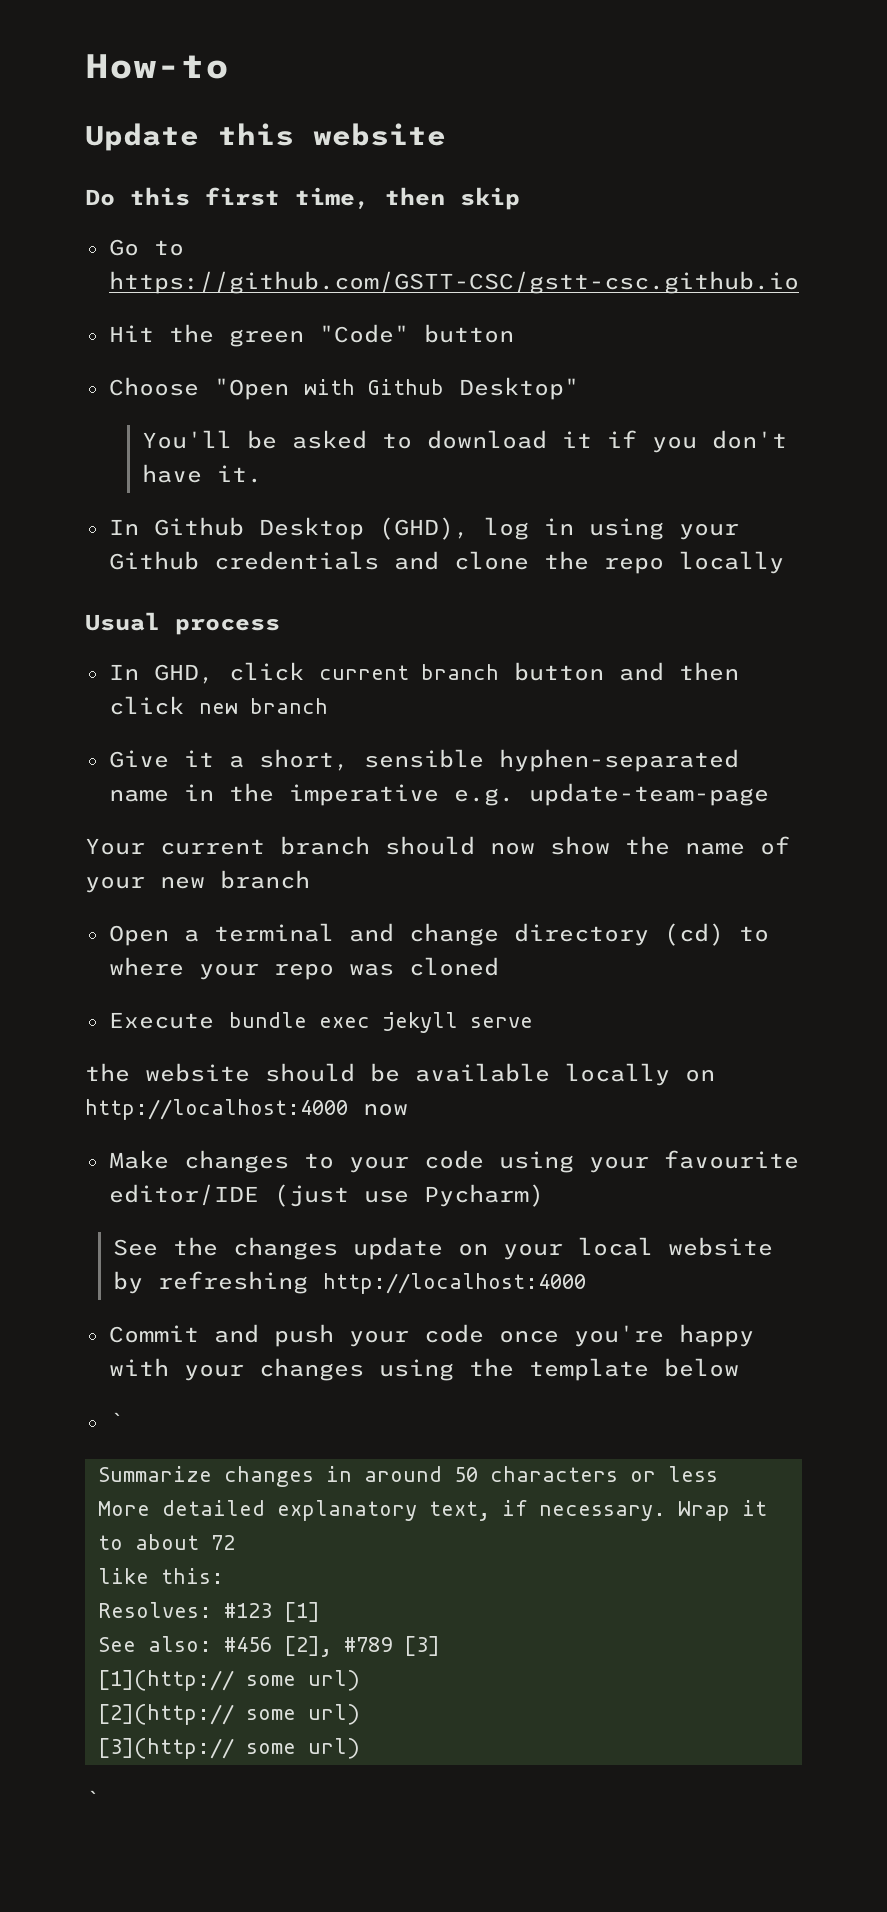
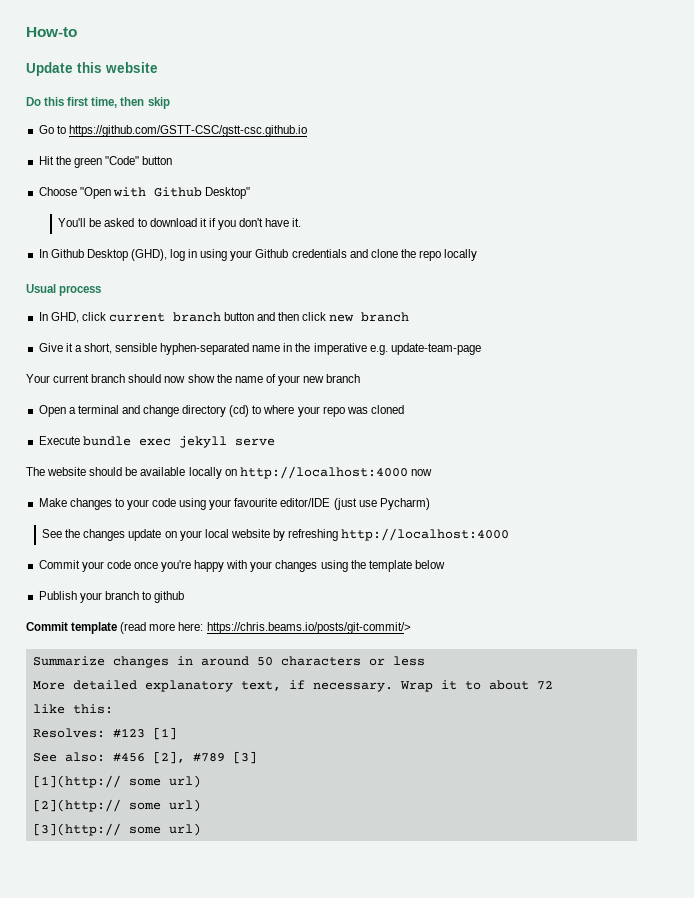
[85,1063,130,1082] the -> [26,467,45,476] The
[213,1324,334,1347] and push -> (80, 564) none
[108,1412,124,1429] ` -> [38,591,185,603] [26,622,411,634] Publish your branch to github // Commit template (read more here: https://chris.beams.io/posts/git-commit/>
[85,1790,100,1807] // ` -> (201, 829) none

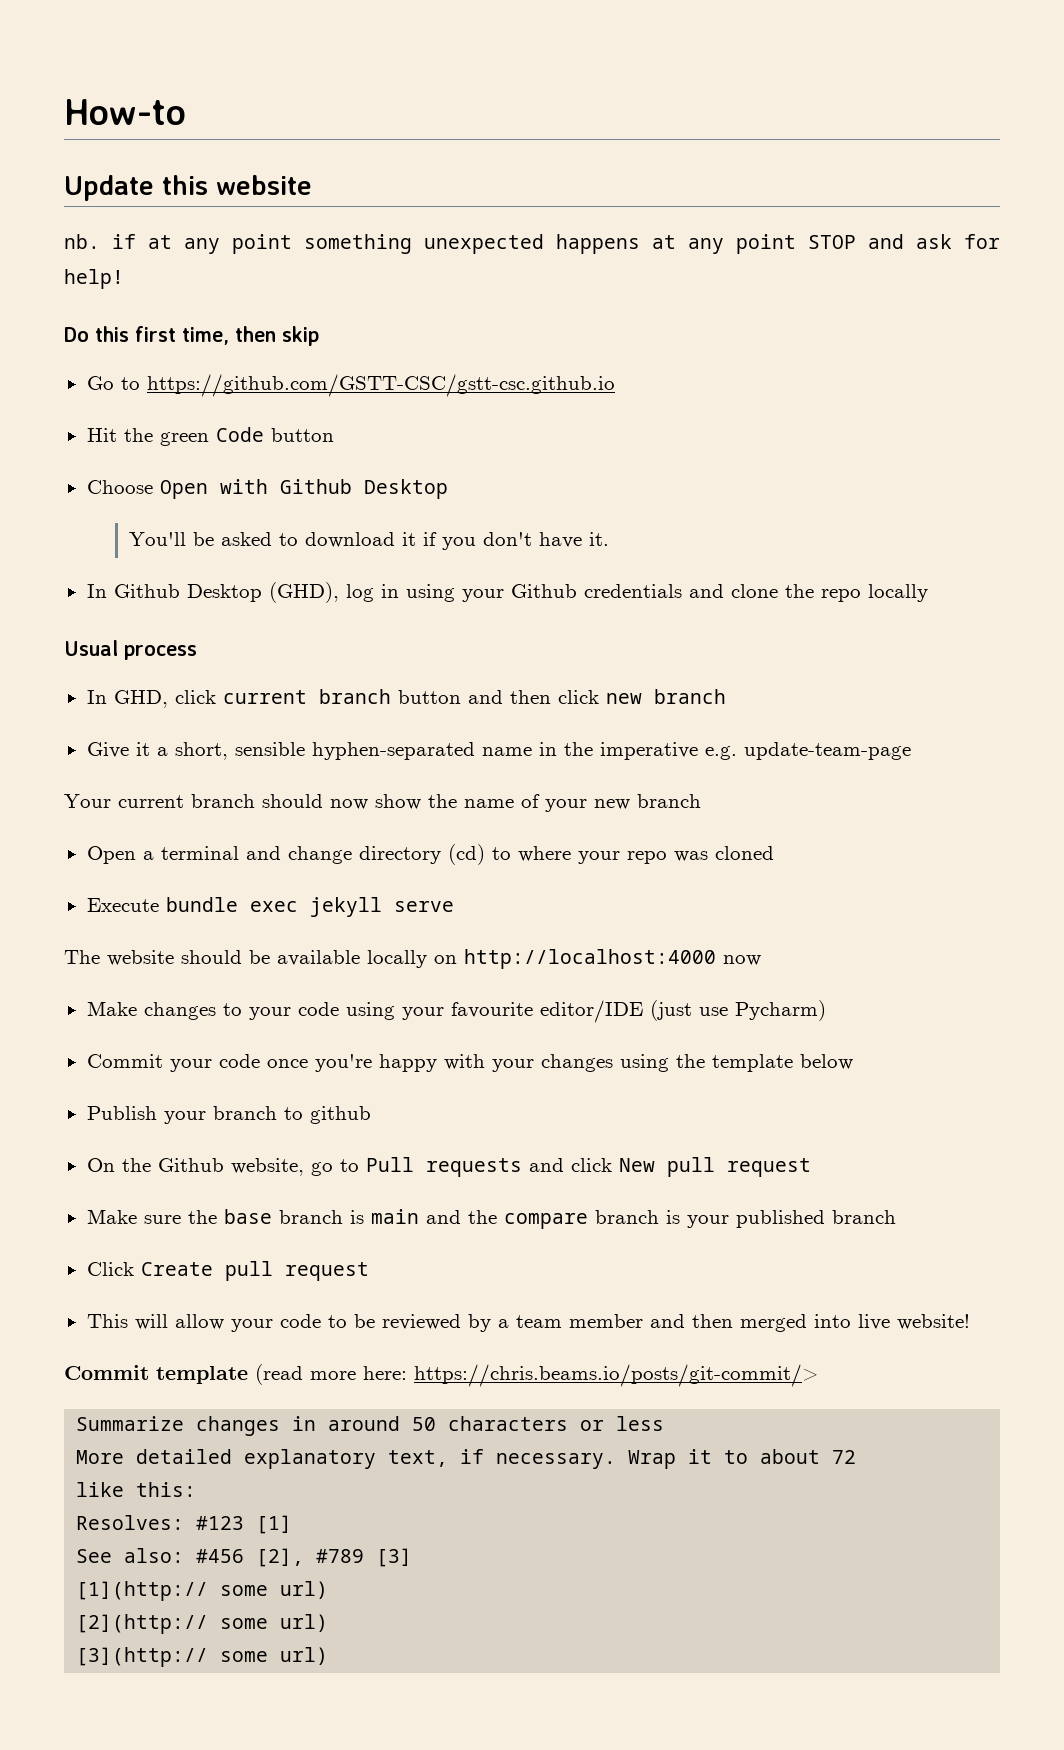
(158, 67) none -> [64,234,1000,254] [64,269,124,289] // nb. if at any point something unexpected happens at any point STOP and ask for help!
[104,156,139,165] "Code" -> [215,427,264,442] Code
[79,187,111,199] "Open -> [159,480,208,499] Open
[204,187,250,199] Desktop" -> [363,479,448,499] Desktop
[42,528,510,541] // See the changes update on your local website by refreshing http://localhost:4000 -> (826, 1010) none
(185, 597) none -> [86,1157,811,1177] [86,1209,896,1229] [86,1261,369,1281] [86,1314,970,1332] // On the Github website, go to Pull requests and click New pull request // Make sure the base branch is main and the compare branch is your published branch // Click Create pull request // This will allow your code to be reviewed by a team member and then merged into live website!

